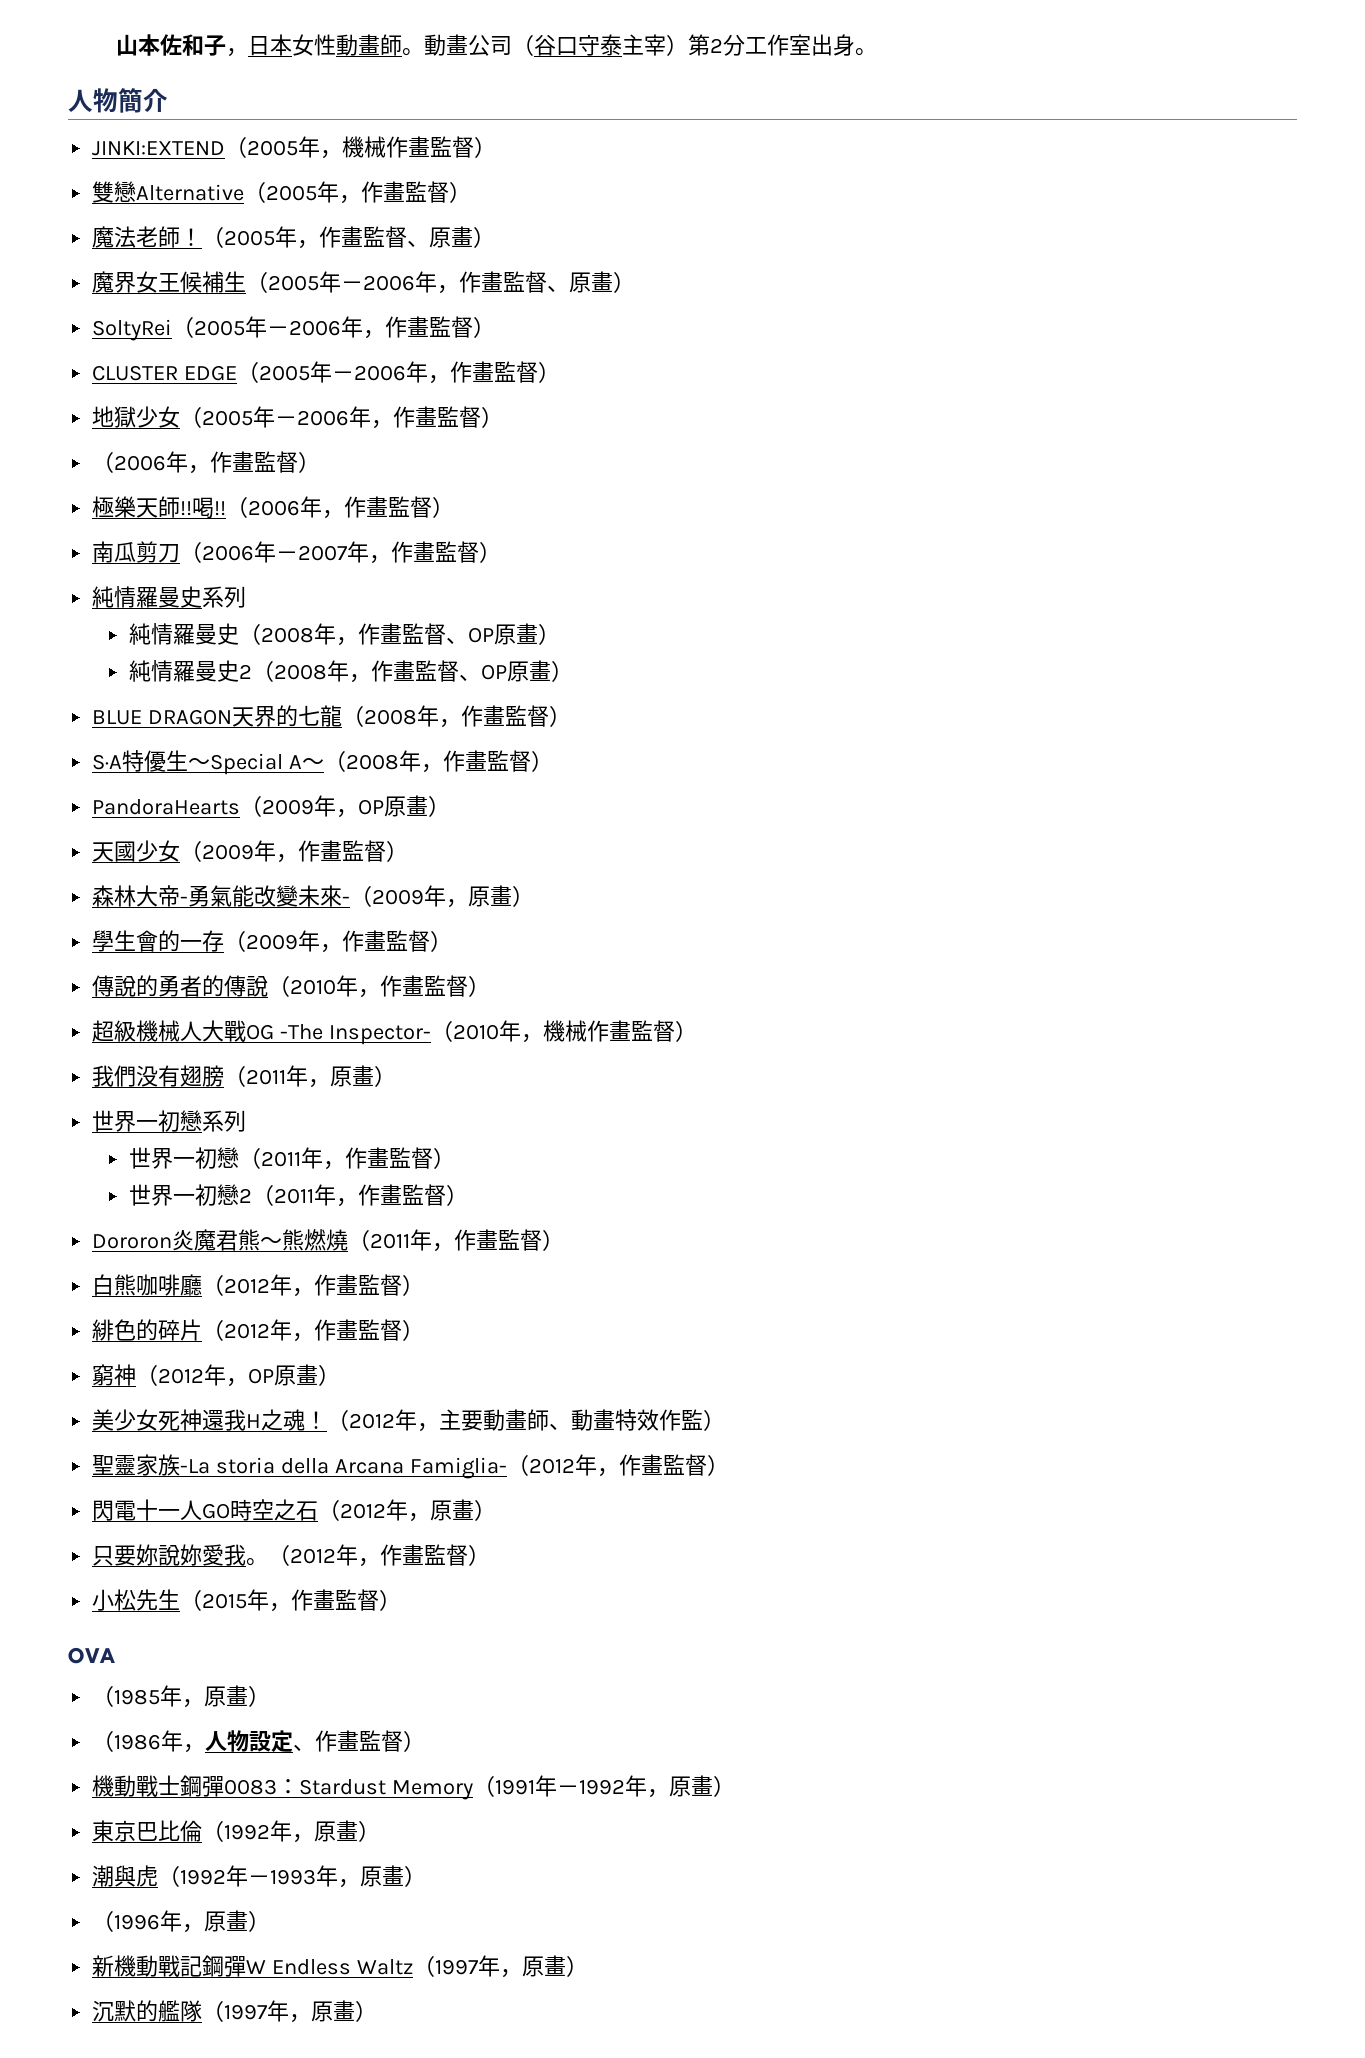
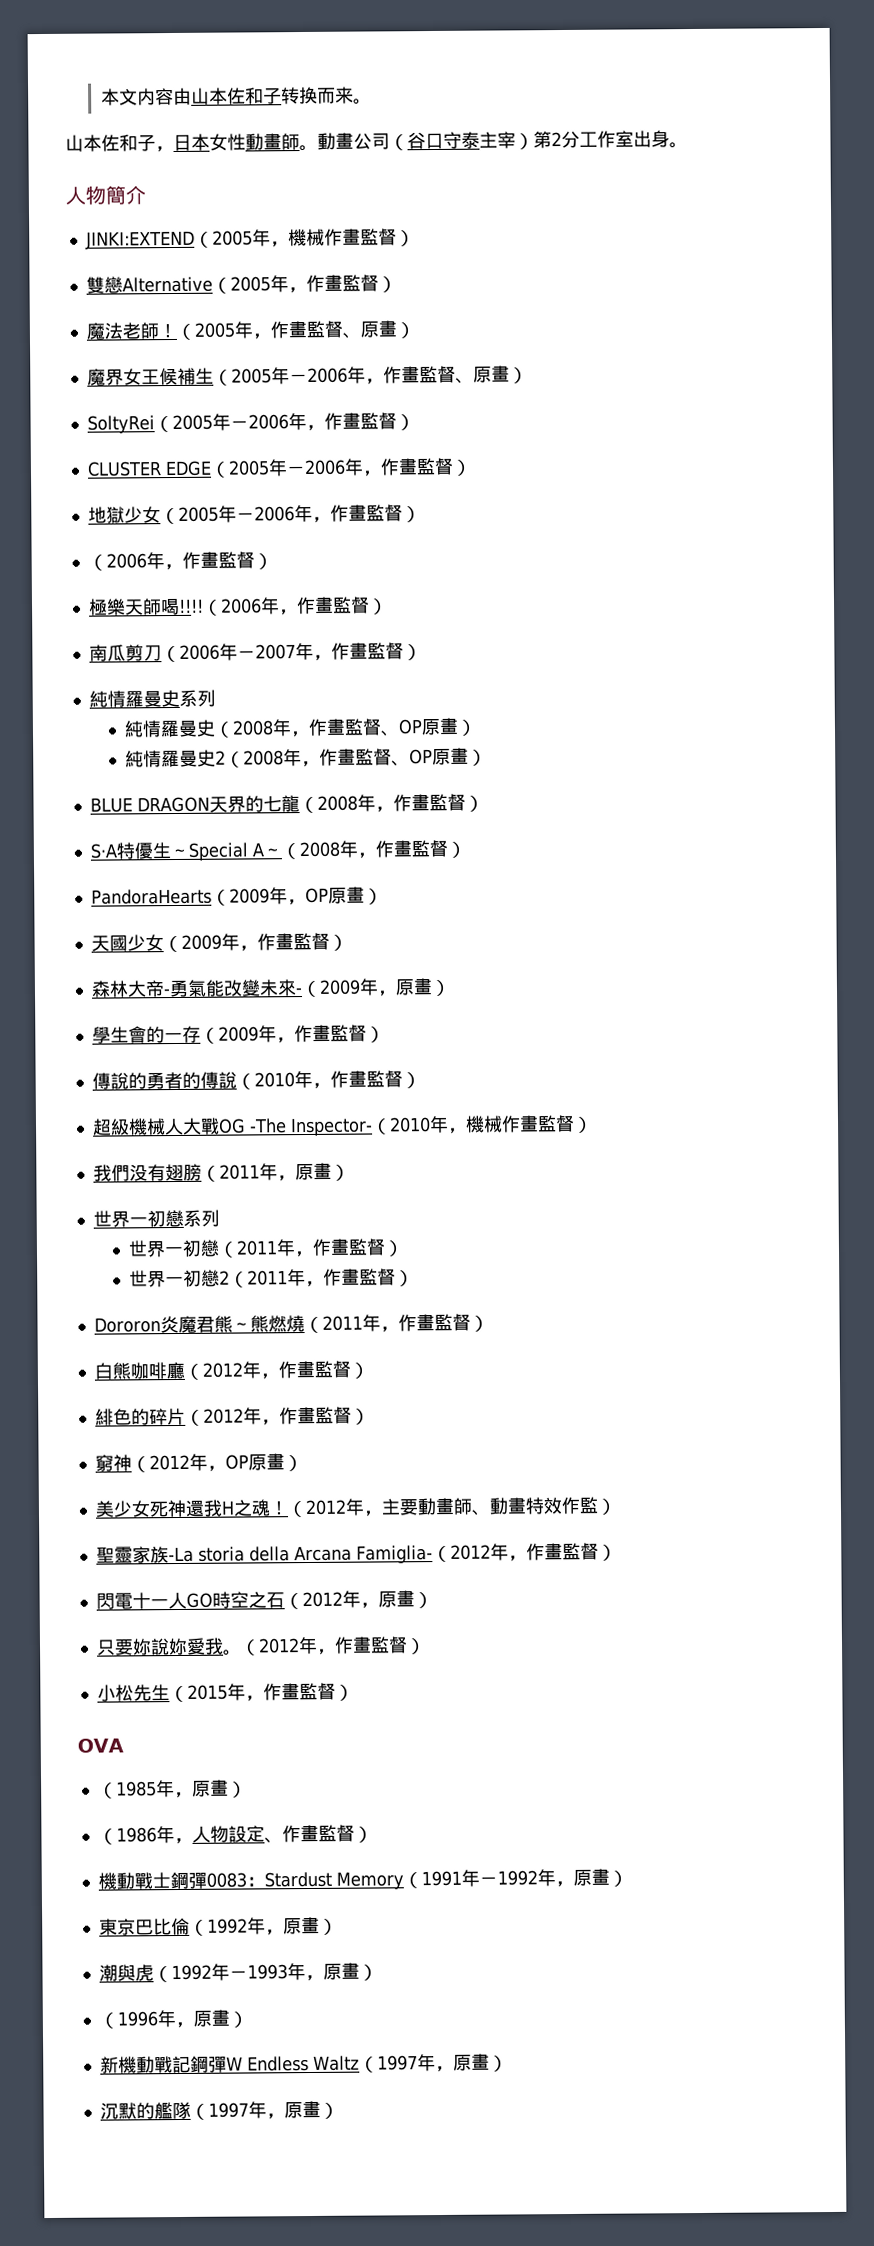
(116, 45) none -> [100,86,372,106] 本文内容由山本佐和子转换而来。 //
[180,497,227,519] !!喝!! -> [159,597,204,616] 喝!!!!

